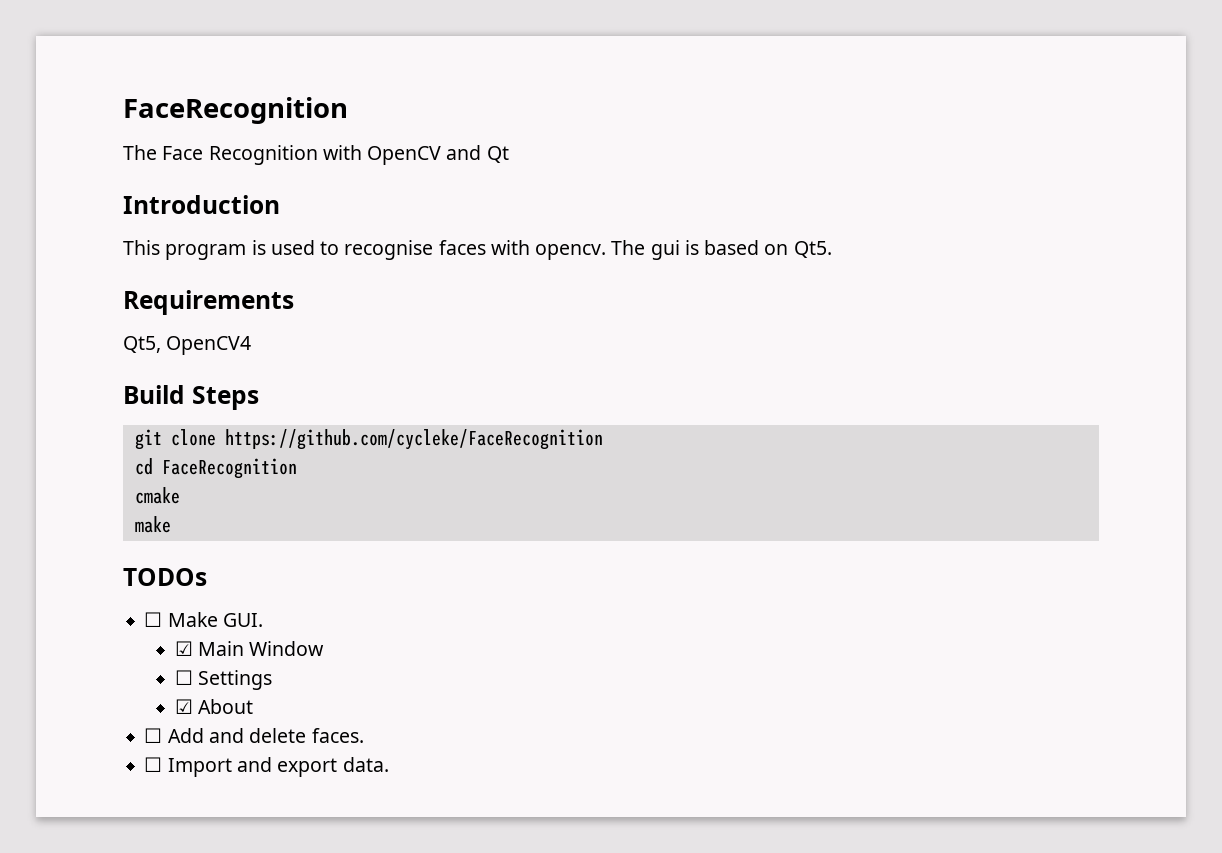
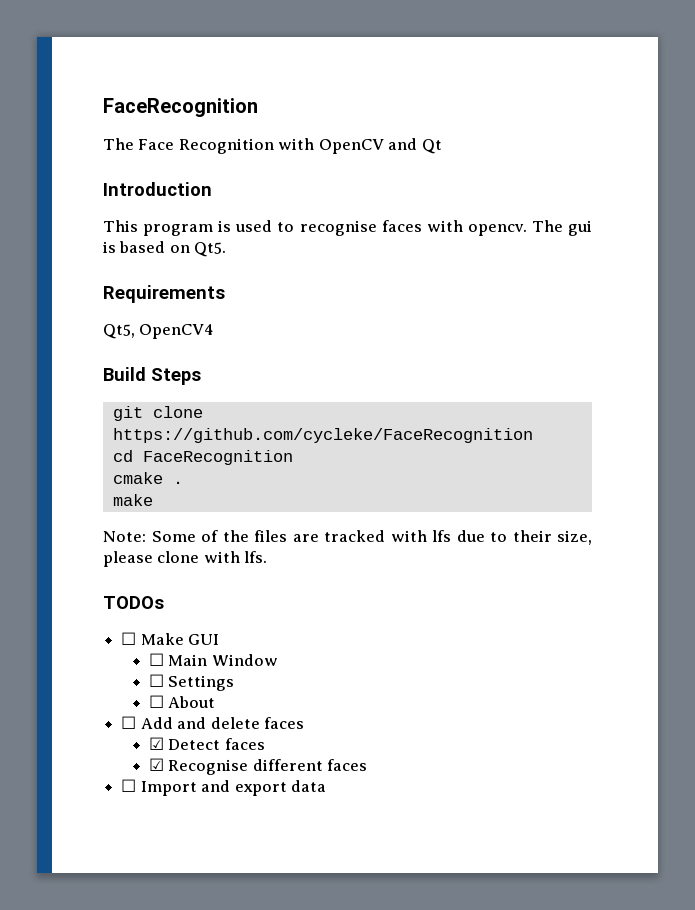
(180, 495) none -> [172,481,183,484] .
(171, 524) none -> [103,530,592,545] [103,551,268,567] // Note: Some of the files are tracked with lfs due to their size, please clone with lfs.
[222,613,263,627] [174,641,193,656] GUI. // ☑ -> [188,634,220,645] [148,653,164,666] GUI // ☐
[174,699,193,714] ☑ -> [148,695,164,708] ☐
[311,728,364,743] faces. -> [263,717,304,729] [148,737,265,750] [148,758,367,775] faces // ☑ Detect faces // ☑ Recognise different faces
[342,757,389,772] data. -> [290,780,326,792] data

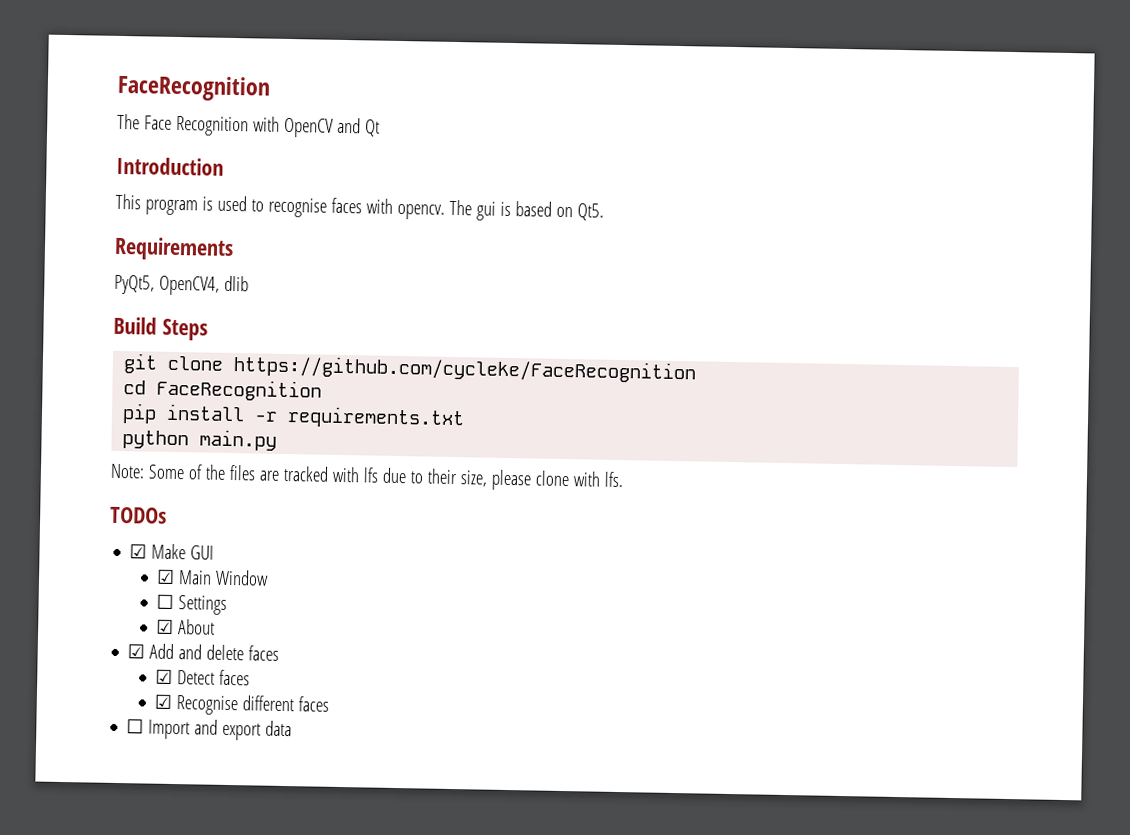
[103,324,215,339] Qt5, OpenCV4 -> [114,274,249,296] PyQt5, OpenCV4, dlib
[112,472,183,484] [112,494,153,506] cmake . // make -> [122,403,466,430] [122,429,278,451] pip install -r requirements.txt // python main.py
[121,632,137,645] ☐ -> [129,544,148,559] ☑
[148,653,164,666] ☐ -> [156,569,176,585] ☑
[148,695,164,708] ☐ -> [156,619,175,635] ☑
[121,716,137,729] ☐ -> [127,644,146,659] ☑

